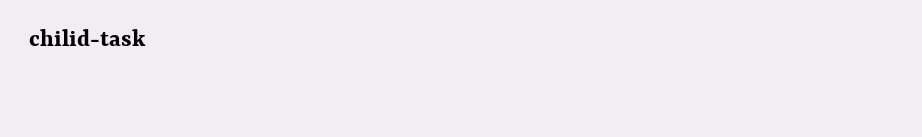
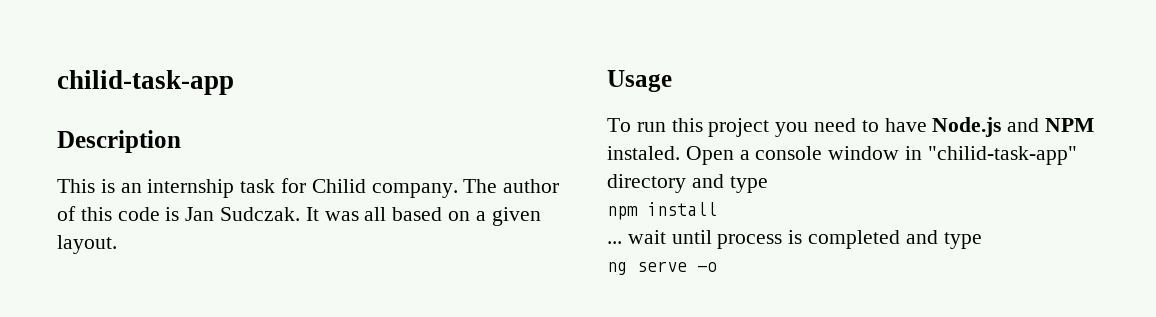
[29,29,146,46] chilid-task -> [57,70,234,95] [57,130,181,153] [57,178,560,198] [57,206,541,226] [57,235,117,254] [607,70,672,92] [607,117,1095,137] [607,146,1077,165] [607,174,768,193] [607,202,717,220] [607,230,982,249] [607,261,717,275] chilid-task-app // Description // This is an internship task for Chilid company. The author of this code is Jan Sudczak. It was all based on a given layout. // Usage // To run this project you need to have Node.js and NPM instaled. Open a console window in "chilid-task-app" directory and type // npm install // ... wait until process is completed and type // ng serve -o

